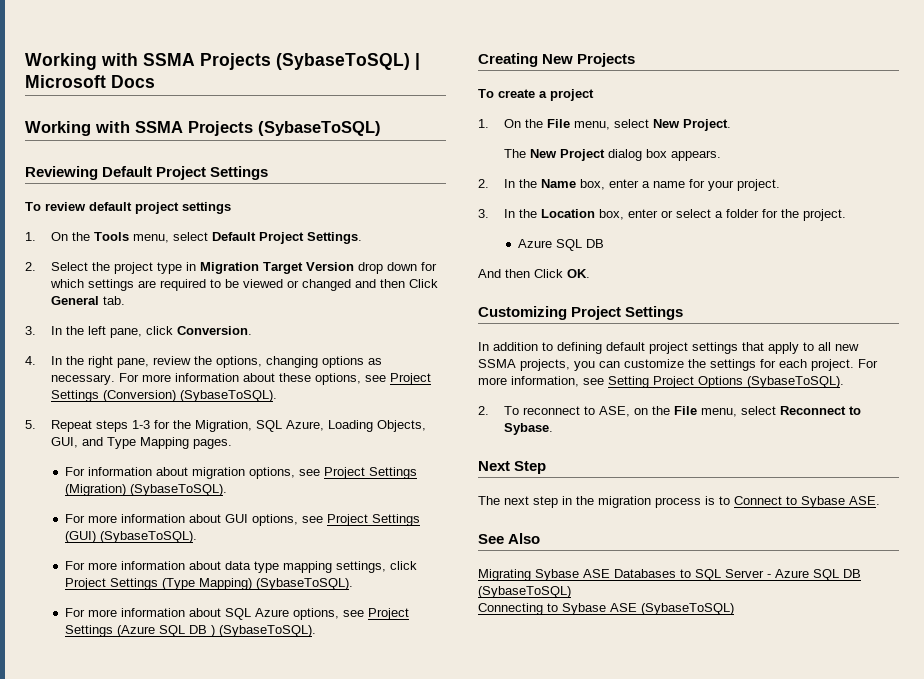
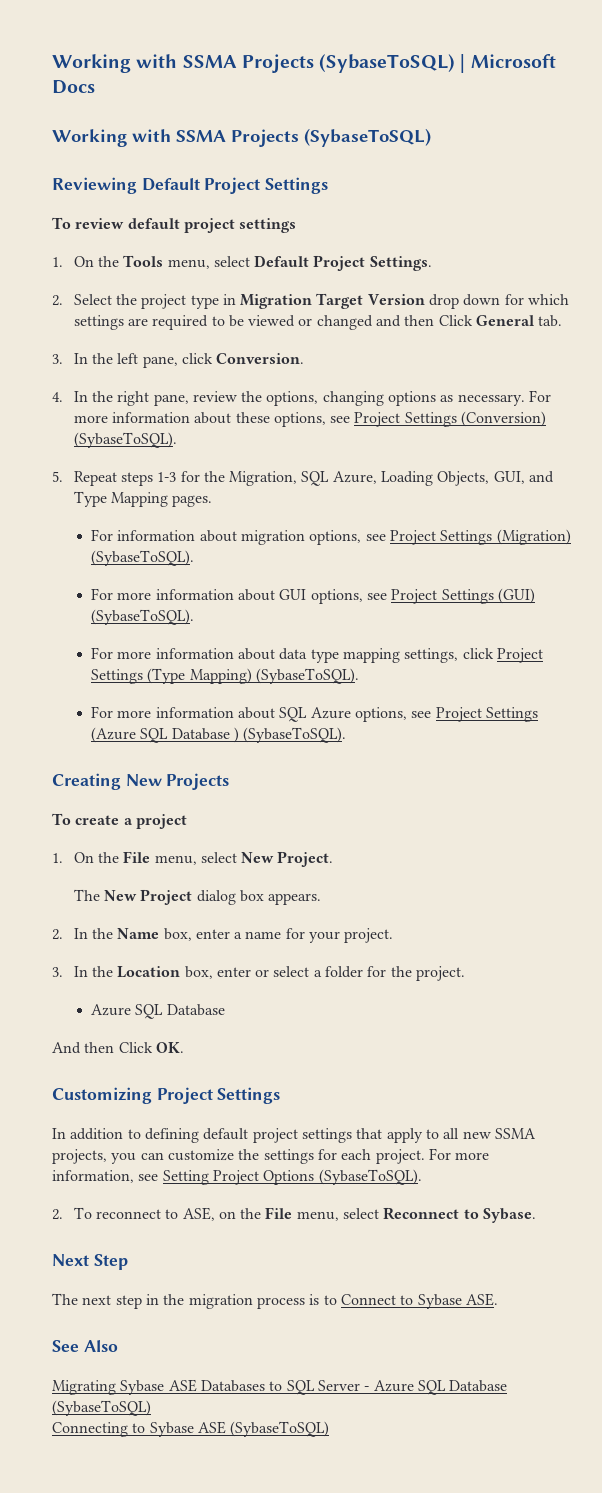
[188,625,207,634] DB -> [171,728,230,740] Database
[585,239,604,248] DB -> [166,1004,225,1016] Database
[843,569,861,578] DB -> [449,1380,508,1392] Database

